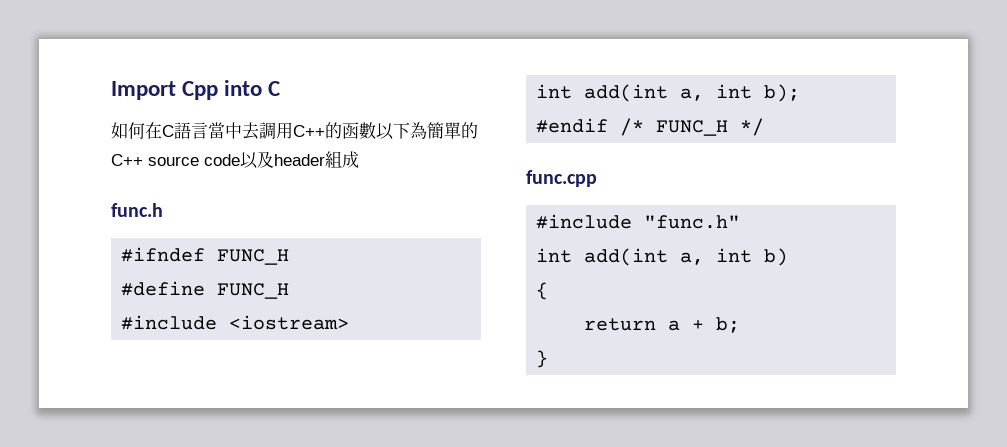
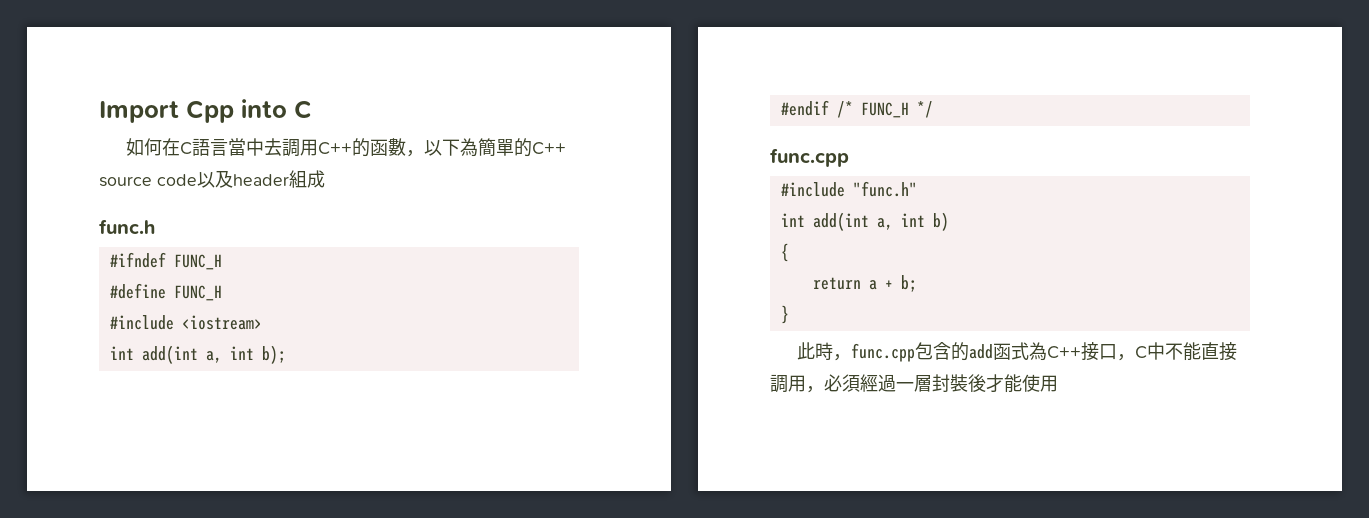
(376, 130) none -> [406,150,425,157] ，
(549, 359) none -> [797,342,1238,362] [770,374,1058,393] // 此時，func.cpp包含的add函式為C++接口，C中不能直接調用，必須經過一層封裝後才能使用

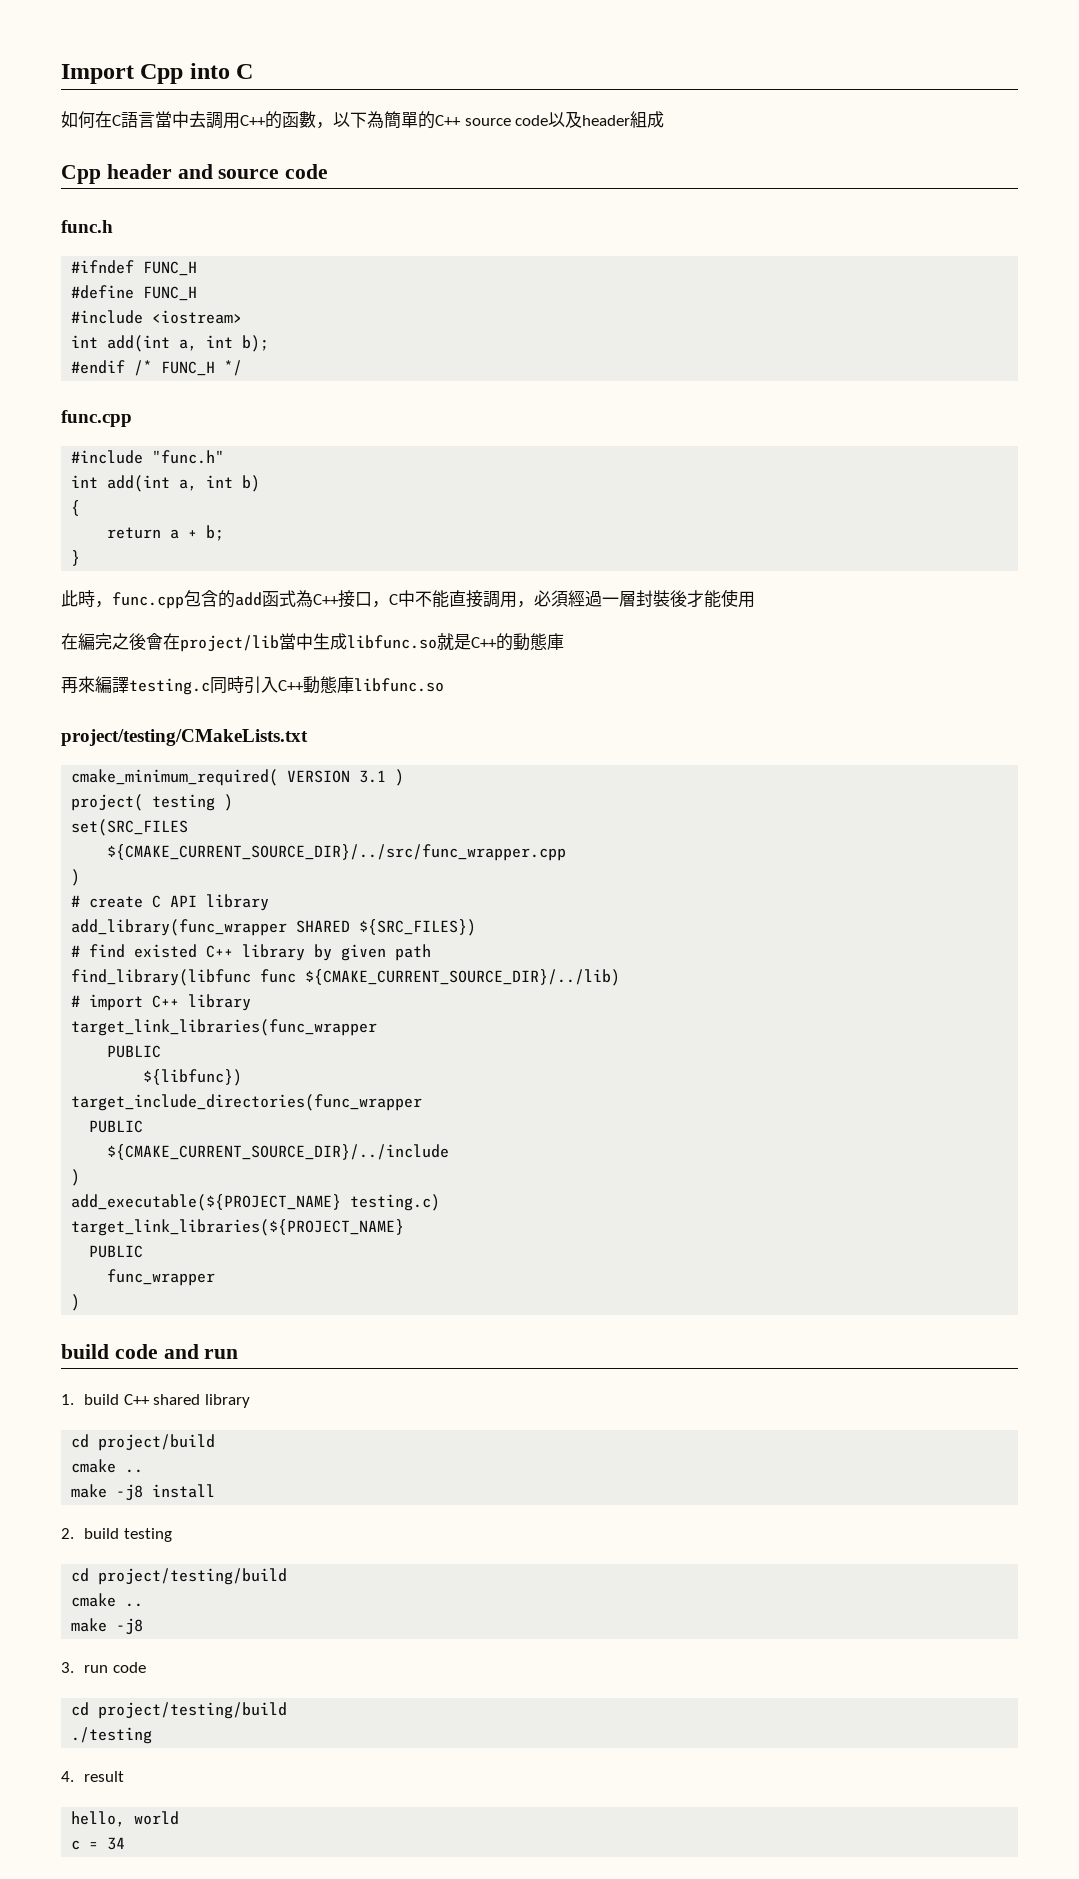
(325, 179) none -> [61,164,329,184] // Cpp header and source code
(1058, 383) none -> [61,633,564,652] [61,676,444,695] [61,729,308,746] [71,769,405,786] [71,794,234,811] [71,819,189,836] [107,844,567,861] [71,869,81,886] [71,894,270,911] [71,919,477,936] [71,944,432,961] [71,969,621,986] [71,994,252,1011] [71,1019,378,1036] [107,1045,162,1058] [143,1069,243,1086] [71,1094,423,1111] [89,1120,144,1133] [107,1144,450,1160] [71,1169,81,1186] [71,1194,441,1211] [71,1219,405,1236] [89,1245,144,1258] [107,1269,216,1286] [71,1294,81,1311] [61,1344,239,1359] [61,1394,250,1408] [71,1434,216,1451] [71,1459,144,1473] [71,1484,216,1501] [61,1528,172,1542] [71,1568,288,1585] [71,1593,144,1607] [71,1618,144,1635] [61,1662,146,1673] [71,1702,288,1719] [71,1727,153,1744] [61,1771,125,1782] [71,1811,180,1827] [71,1837,126,1850] // 在編完之後會在project/lib當中生成libfunc.so就是C++的動態庫 // 再來編譯testing.c同時引入C++動態庫libfunc.so // project/testing/CMakeLists.txt // cmake_minimum_required( VERSION 3.1 ) // project( testing ) // set(SRC_FILES // ${CMAKE_CURRENT_SOURCE_DIR}/../src/func_wrapper.cpp // ) // # create C API library // add_library(func_wrapper SHARED ${SRC_FILES}) // # find existed C++ library by given path // find_library(libfunc func ${CMAKE_CURRENT_SOURCE_DIR}/../lib) // # import C++ library // target_link_libraries(func_wrapper // PUBLIC // ${libfunc}) // target_include_directories(func_wrapper // PUBLIC // ${CMAKE_CURRENT_SOURCE_DIR}/../include // ) // add_executable(${PROJECT_NAME} testing.c) // target_link_libraries(${PROJECT_NAME} // PUBLIC // func_wrapper // ) // build code and run // 1. build C++ shared library // cd project/build // cmake .. // make -j8 install // 2. build testing // cd project/testing/build // cmake .. // make -j8 // 3. run code // cd project/testing/build // ./testing // 4. result // hello, world // c = 34

